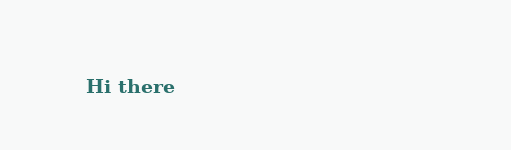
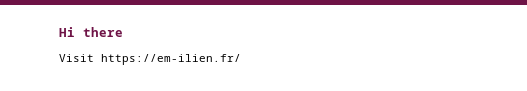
(175, 86) none -> [59,54,241,65] // Visit https://em-ilien.fr/

